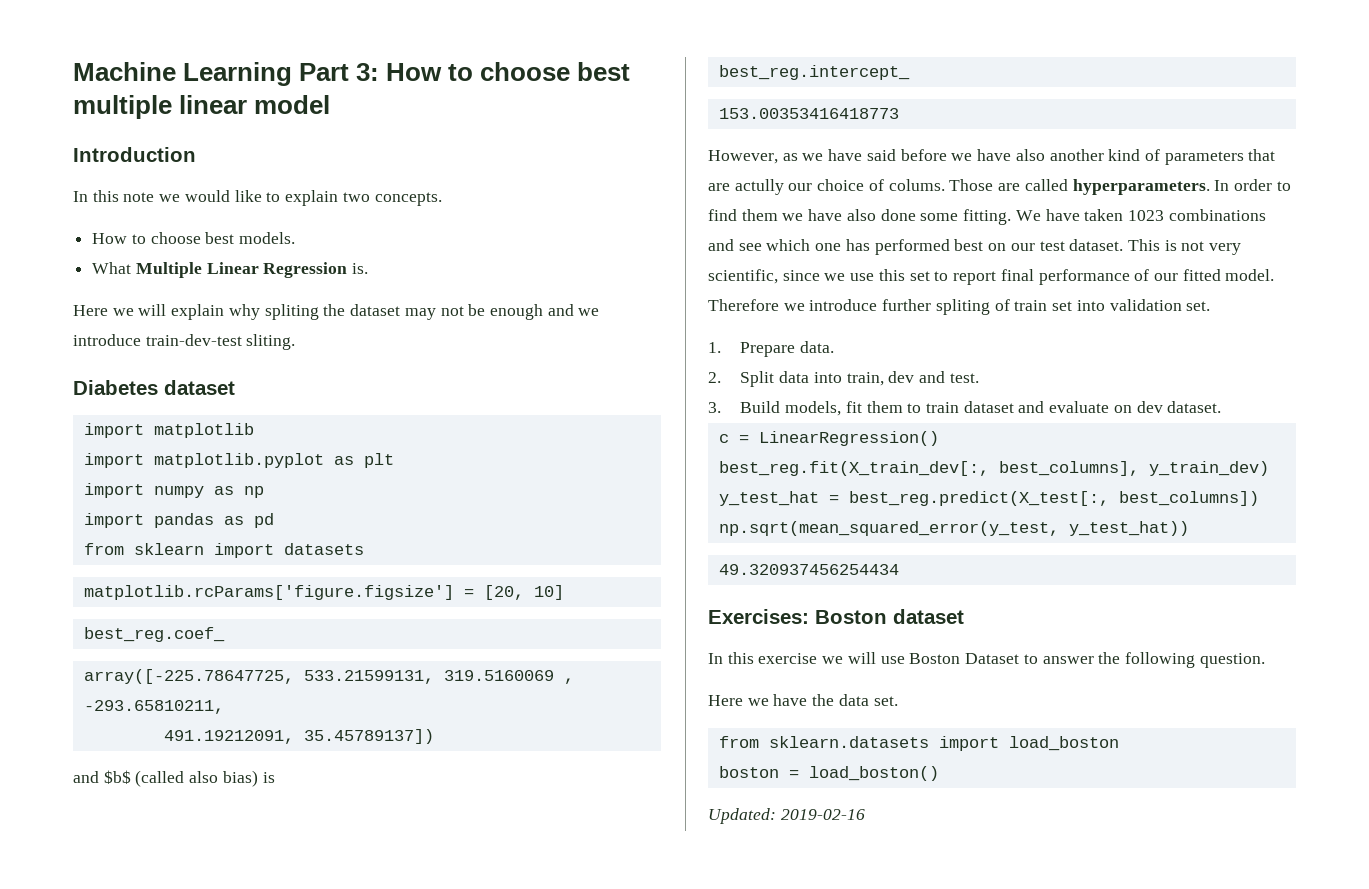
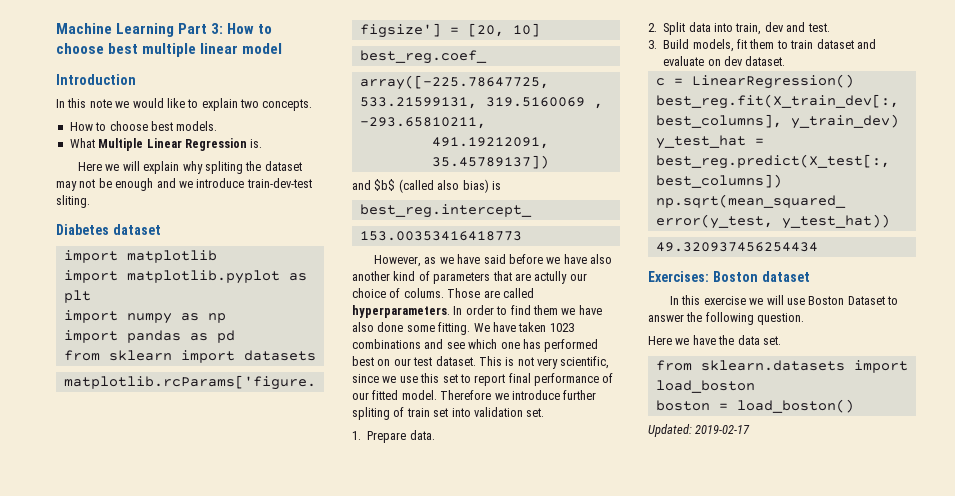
[780,809,865,820] 2019-02-16 -> [695,425,751,434] 2019-02-17

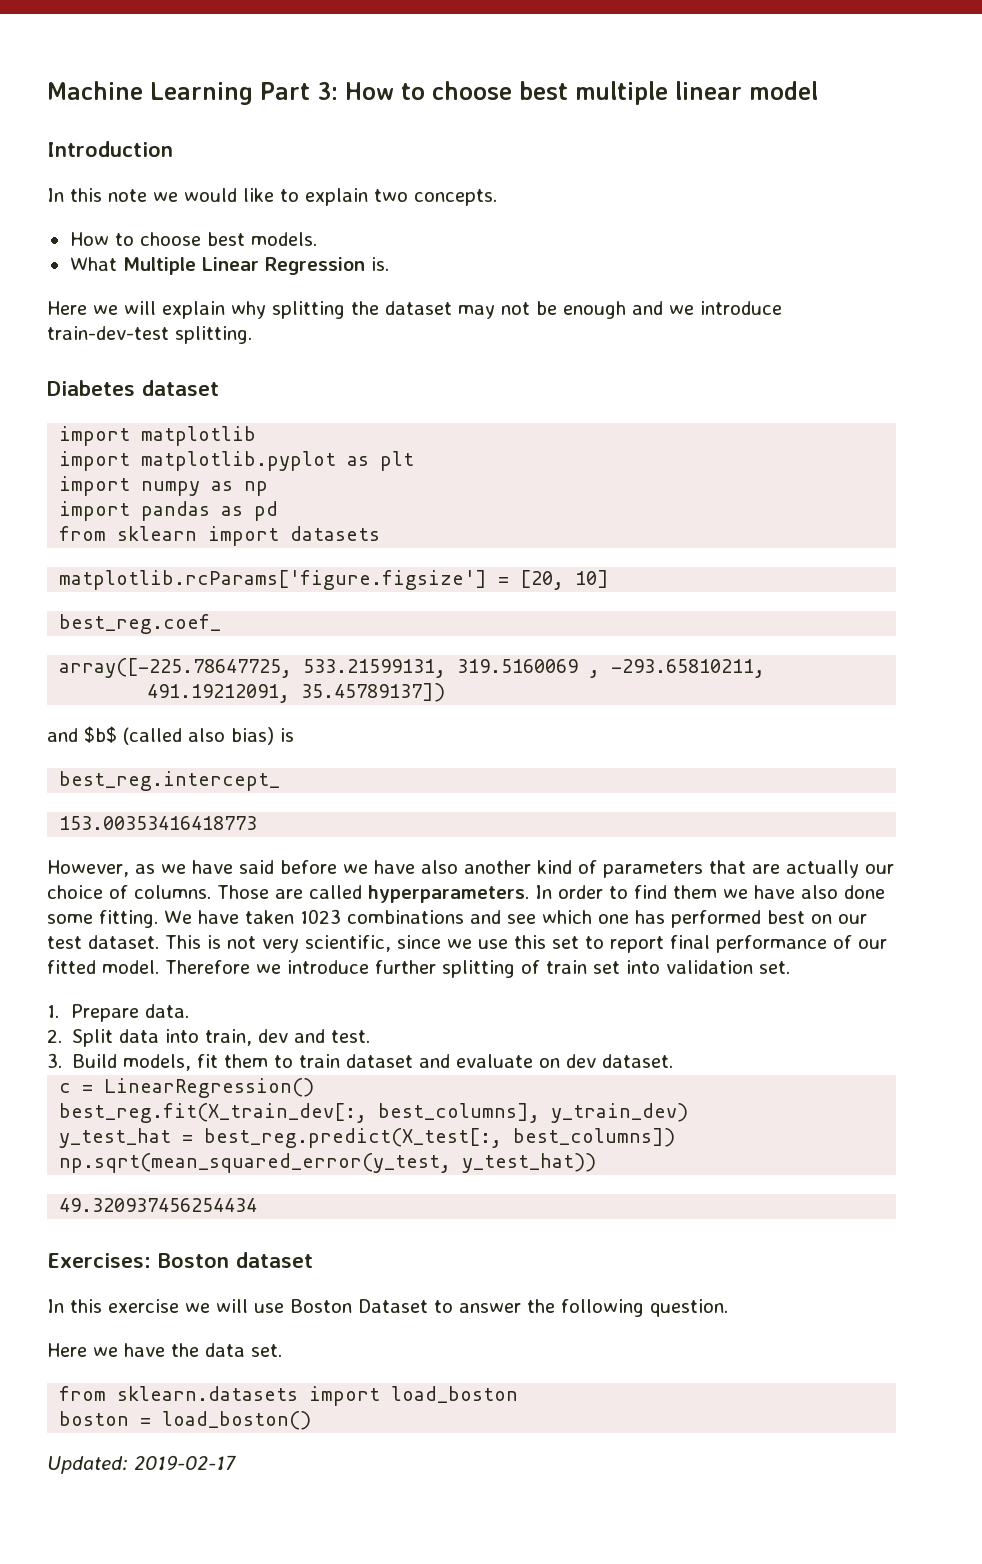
[204,161,243,174] spliting -> [272,301,345,319] splitting
[56,195,90,208] sliting. -> [175,326,252,344] splitting.
[534,271,568,284] actully -> [786,860,859,878] actually
[403,288,444,298] colums. -> [134,885,211,899] columns.
[352,407,390,420] spliting -> [442,960,515,978] splitting

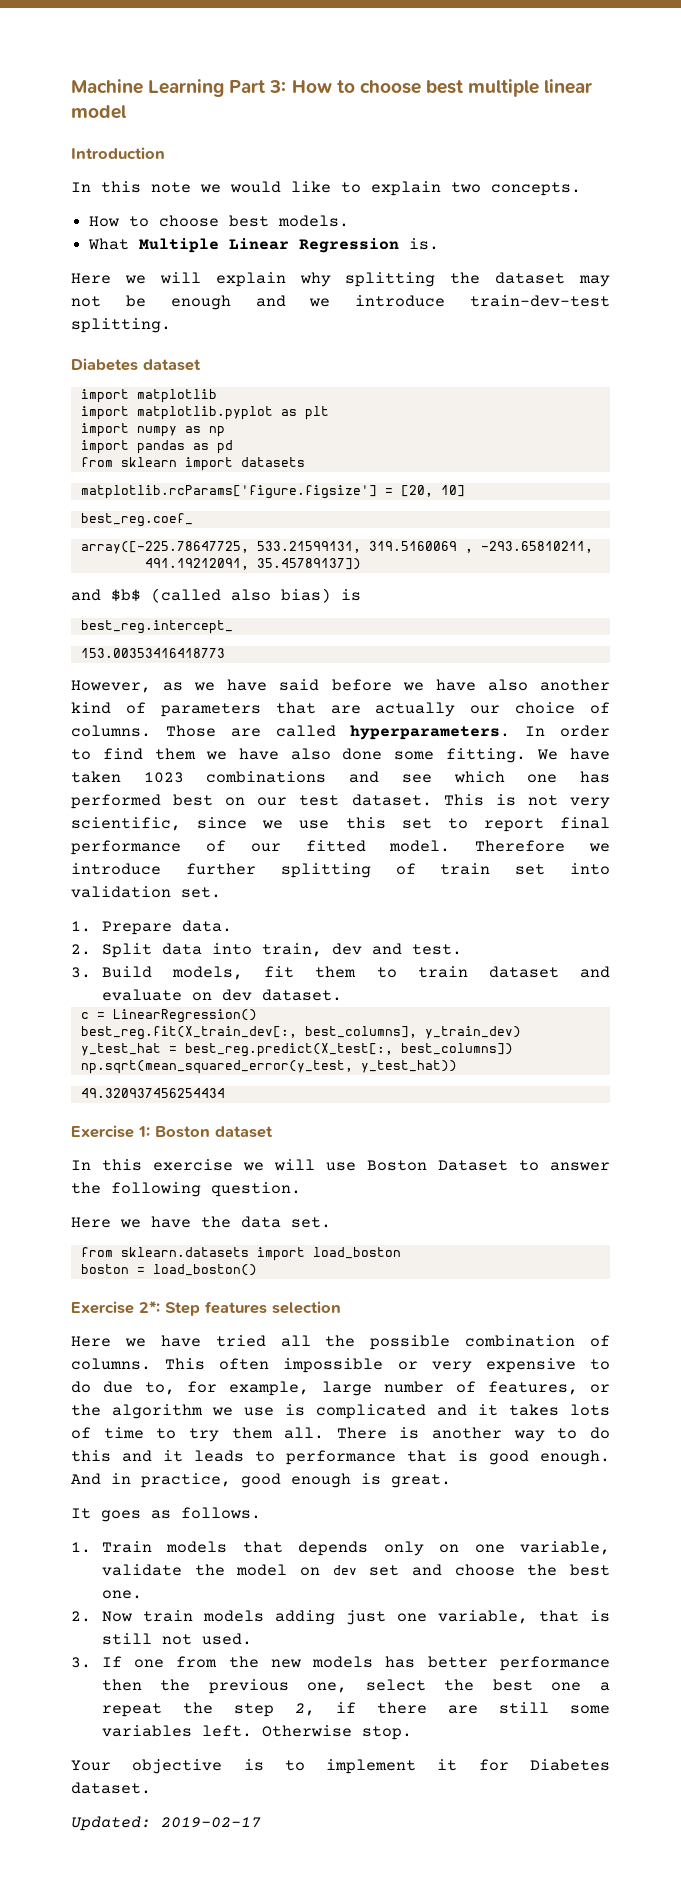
[47,1253,151,1268] Exercises: -> [71,1125,150,1138] Exercise 1:
(312, 1420) none -> [71,1301,341,1316] [71,1335,610,1350] [71,1358,611,1373] [71,1381,610,1396] [71,1404,610,1419] [71,1427,610,1442] [71,1450,610,1465] [71,1473,451,1488] [71,1507,261,1522] [71,1541,610,1556] [101,1564,610,1576] [101,1590,142,1599] [71,1610,610,1625] [101,1633,252,1645] [71,1656,610,1671] [101,1679,610,1694] [101,1702,610,1717] [101,1725,412,1740] [71,1759,610,1774] [71,1782,151,1794] // Exercise 2*: Step features selection // Here we have tried all the possible combination of columns. This often impossible or very expensive to do due to, for example, large number of features, or the algorithm we use is complicated and it takes lots of time to try them all. There is another way to do this and it leads to performance that is good enough. And in practice, good enough is great. // It goes as follows. // 1. Train models that depends only on one variable, validate the model on dev set and choose the best one. // 2. Now train models adding just one variable, that is still not used. // 3. If one from the new models has better performance then the previous one, select the best one a repeat the step 2, if there are still some variables left. Otherwise stop. // Your objective is to implement it for Diabetes dataset.

